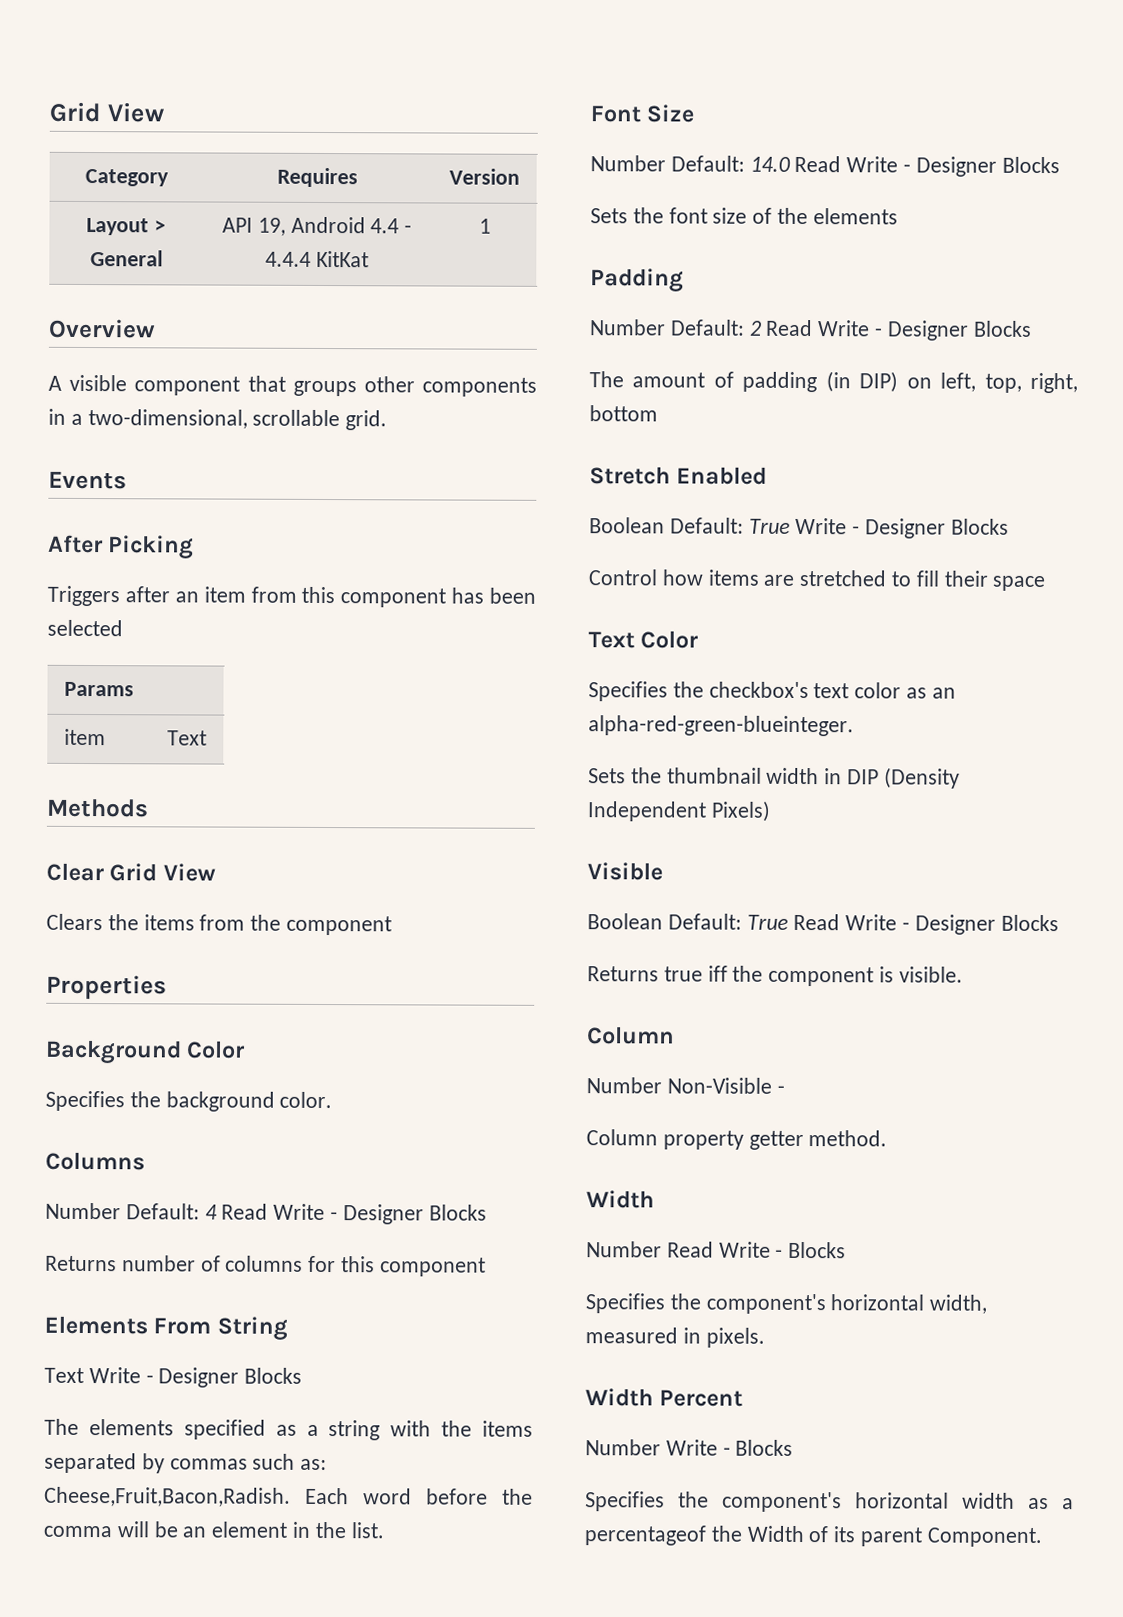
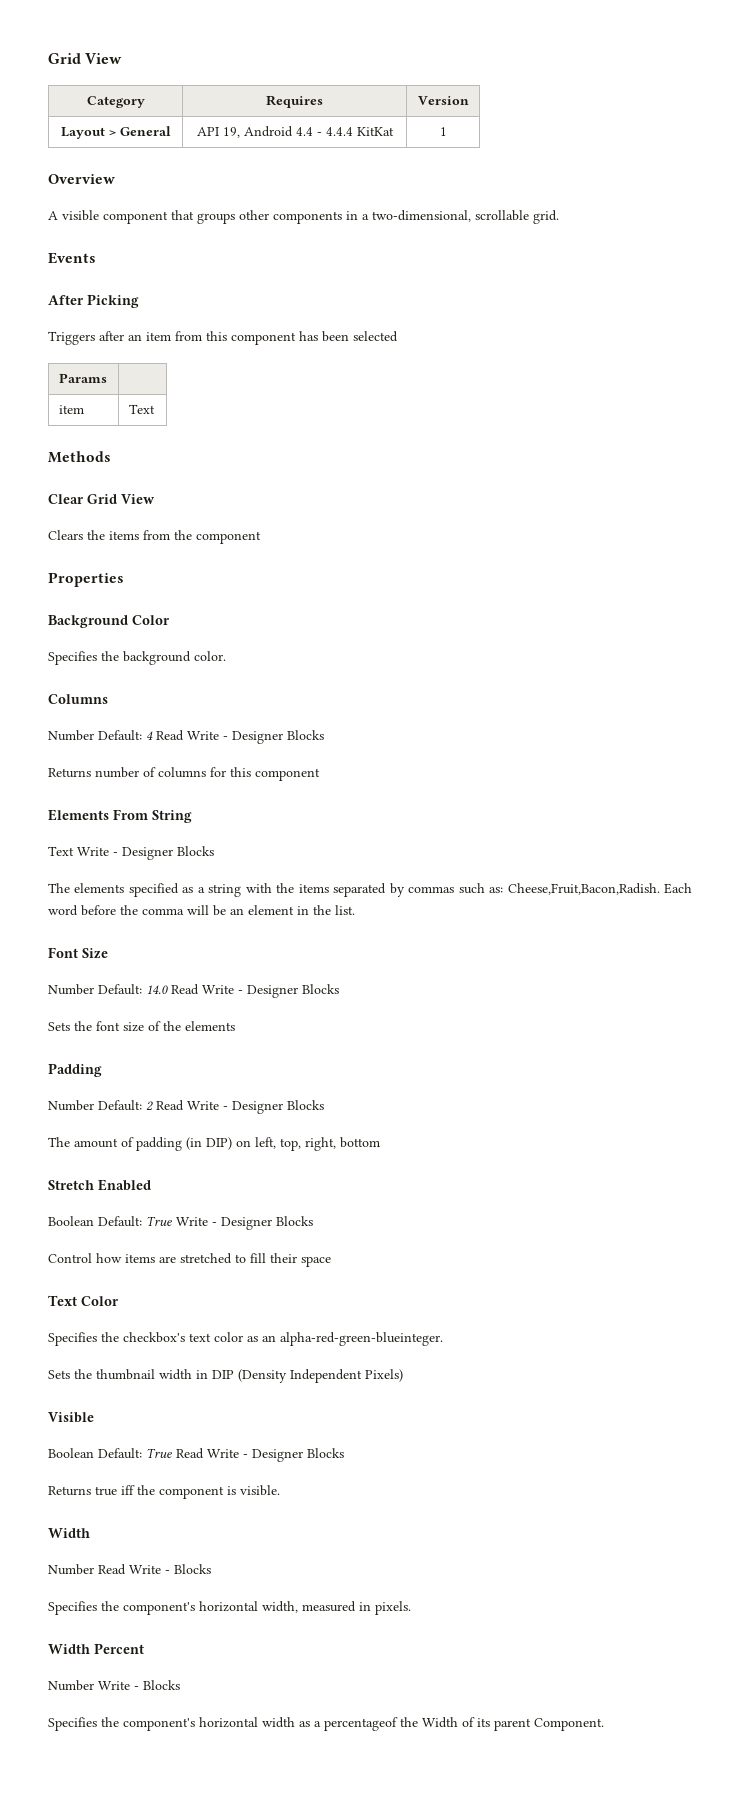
[587,1026,675,1045] [586,1077,785,1094] [586,1129,888,1151] // Column // Number Non-Visible - // Column property getter method. -> (280, 1490) none

